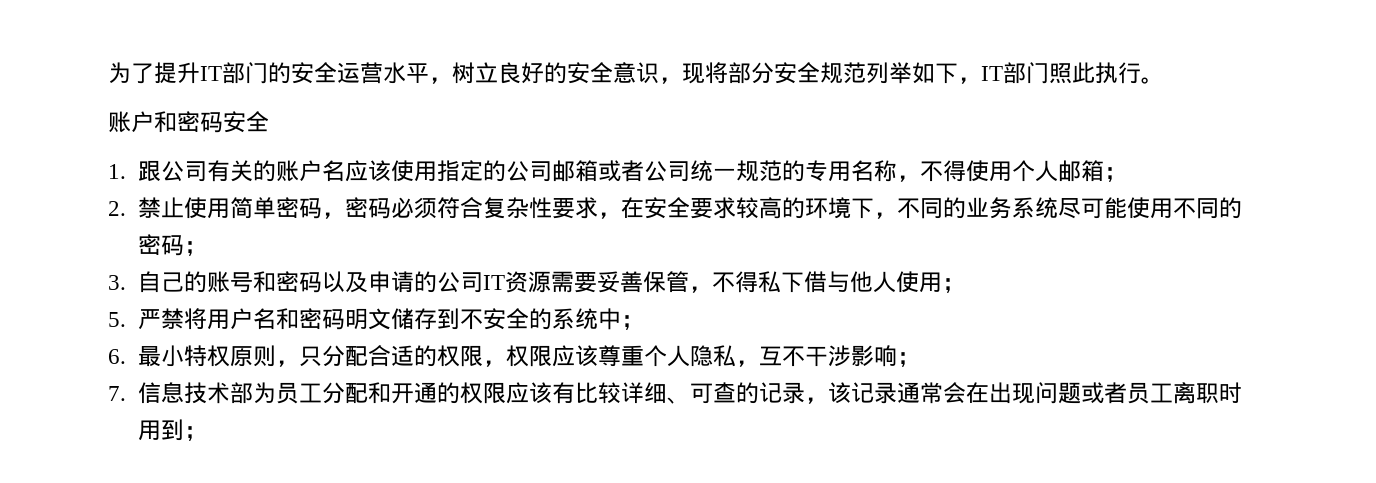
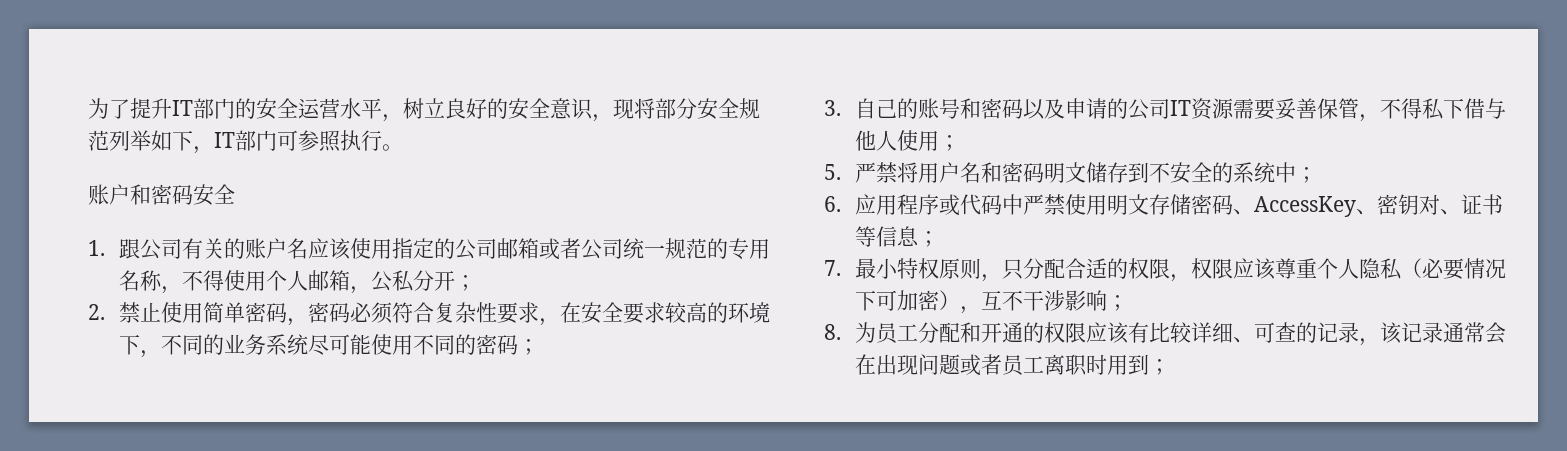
[1049,62,1095,84] 照此 -> [277,130,341,152] 可参照
(1104, 171) none -> [349,270,455,294] ，公私分开
(126, 356) none -> [854,194,1503,217] [854,226,939,247] [824,260,841,276] 应用程序或代码中严禁使用明文存储密码、AccessKey、密钥对、证书等信息； // 7.
(736, 356) none -> [1400,258,1506,280] [854,290,960,311] （必要情况下可加密）
[108,382,253,404] 7.信息技术部 -> [824,324,841,340] 8.

